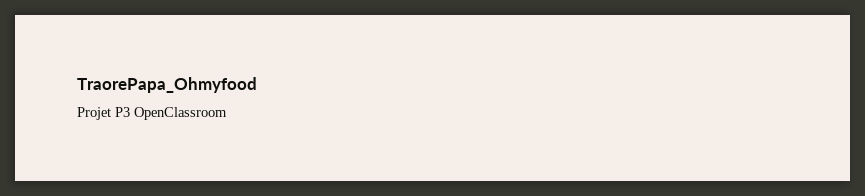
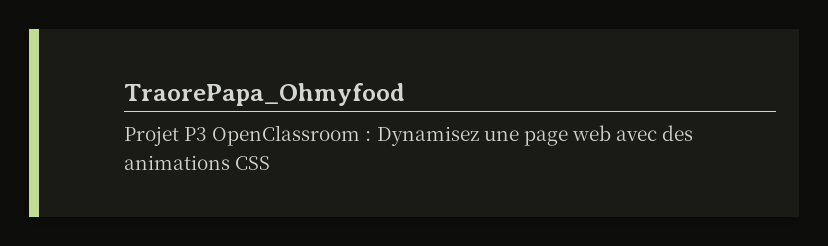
(227, 113) none -> [365,125,694,146] [124,155,271,170] : Dynamisez une page web avec des animations CSS

